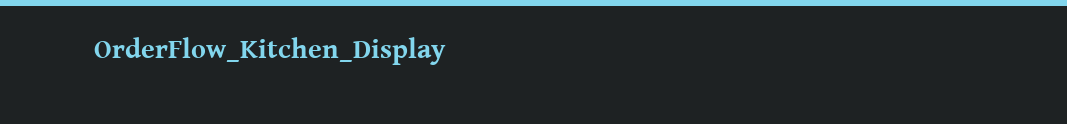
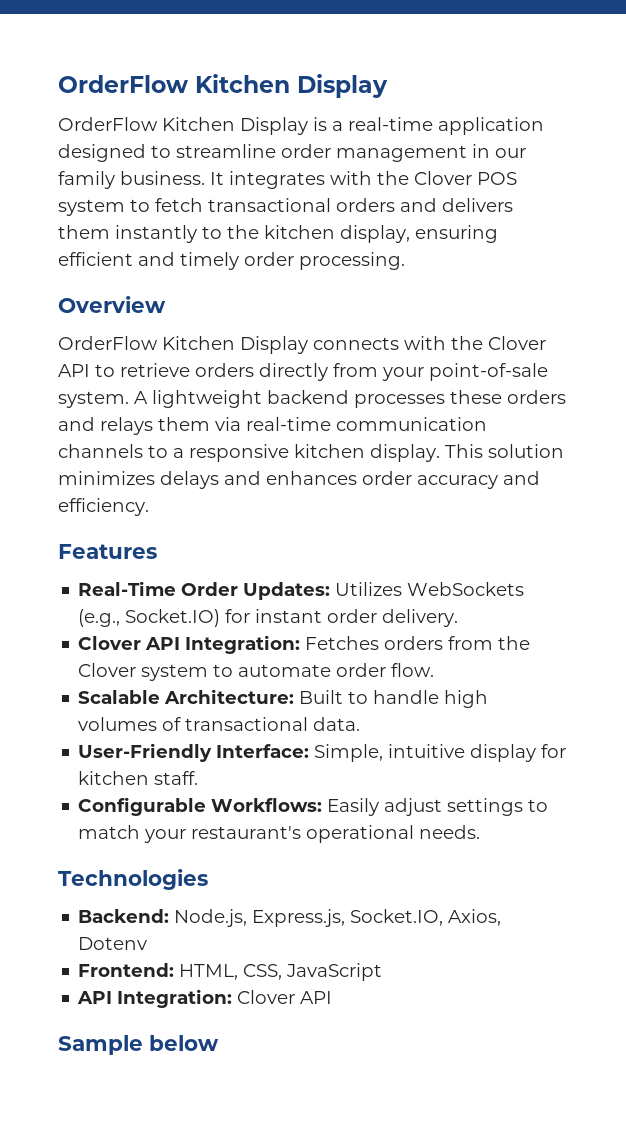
[94,37,446,65] OrderFlow_Kitchen_Display -> [58,74,388,98] [58,117,544,135] [58,144,526,162] [58,171,517,189] [58,198,513,216] [58,225,498,243] [58,252,405,270] [58,296,166,313] [58,336,546,354] [58,363,548,381] [58,390,566,408] [58,417,487,435] [58,444,564,462] [58,471,540,489] [58,498,149,516] [58,544,157,559] [78,581,525,600] [78,609,459,627] [78,635,531,654] [78,663,435,681] [78,689,489,708] [78,717,361,731] [78,743,567,762] [78,771,199,785] [78,797,549,816] [78,825,481,843] [58,869,208,890] [78,909,502,927] [78,937,148,950] [78,963,383,981] [77,989,333,1008] [58,1035,219,1055] OrderFlow Kitchen Display // OrderFlow Kitchen Display is a real-time application designed to streamline order management in our family business. It integrates with the Clover POS system to fetch transactional orders and delivers them instantly to the kitchen display, ensuring efficient and timely order processing. // Overview // OrderFlow Kitchen Display connects with the Clover API to retrieve orders directly from your point-of-sale system. A lightweight backend processes these orders and relays them via real-time communication channels to a responsive kitchen display. This solution minimizes delays and enhances order accuracy and efficiency. // Features // Real-Time Order Updates: Utilizes WebSockets (e.g., Socket.IO) for instant order delivery. // Clover API Integration: Fetches orders from the Clover system to automate order flow. // Scalable Architecture: Built to handle high volumes of transactional data. // User-Friendly Interface: Simple, intuitive display for kitchen staff. // Configurable Workflows: Easily adjust settings to match your restaurant's operational needs. // Technologies // Backend: Node.js, Express.js, Socket.IO, Axios, Dotenv // Frontend: HTML, CSS, JavaScript // API Integration: Clover API // Sample below

